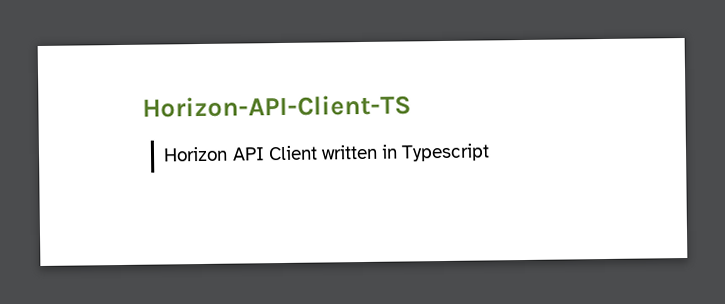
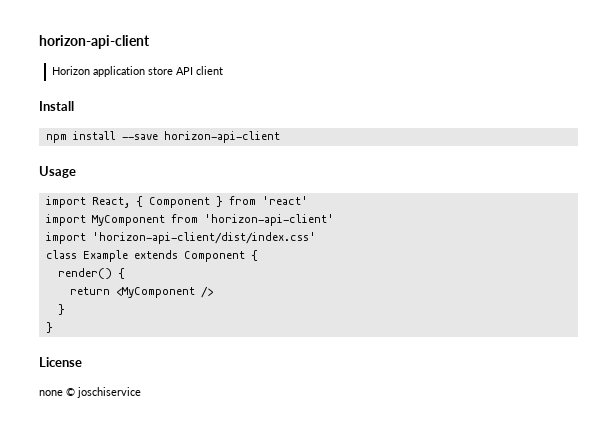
[142,94,412,118] Horizon-API-Client-TS -> [39,35,150,49] horizon-api-client
[231,143,491,162] API Client written in Typescript -> [92,66,223,77] [39,101,74,111] [45,131,280,143] [39,166,76,178] [45,196,308,208] [45,214,334,226] [45,232,316,244] [45,250,258,262] [57,268,125,279] [69,286,213,298] [57,304,65,315] [45,322,53,333] [39,357,82,367] [39,387,141,398] application store API client // Install // npm install --save horizon-api-client // Usage // import React, { Component } from 'react' // import MyComponent from 'horizon-api-client' // import 'horizon-api-client/dist/index.css' // class Example extends Component { // render() { // return <MyComponent /> // } // } // License // none © joschiservice

